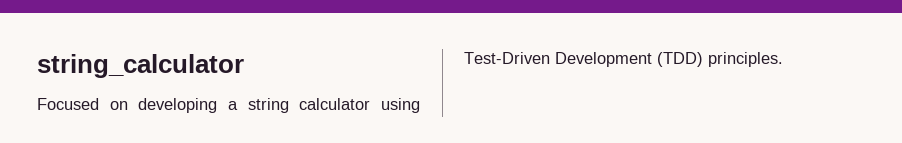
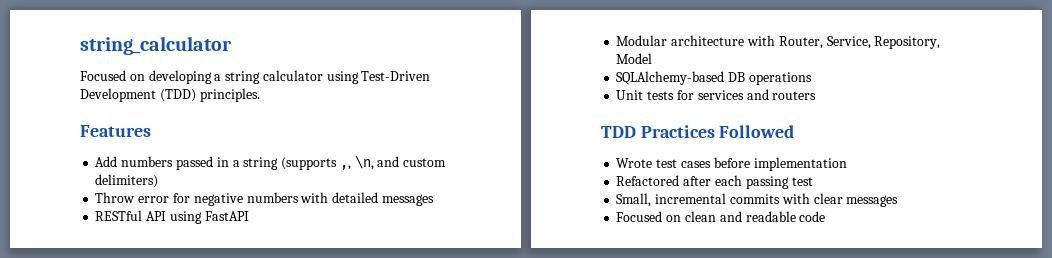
(783, 59) none -> [80,125,151,137] [95,155,447,170] [95,174,159,188] [95,192,434,206] [95,210,249,224] [616,35,941,49] [616,53,653,64] [616,71,812,85] [616,89,817,100] [601,125,795,138] [616,157,847,171] [616,175,813,189] [616,193,899,207] [616,211,826,222] // Features // Add numbers passed in a string (supports ,, \n, and custom delimiters) // Throw error for negative numbers with detailed messages // RESTful API using FastAPI // Modular architecture with Router, Service, Repository, Model // SQLAlchemy-based DB operations // Unit tests for services and routers // TDD Practices Followed // Wrote test cases before implementation // Refactored after each passing test // Small, incremental commits with clear messages // Focused on clean and readable code

